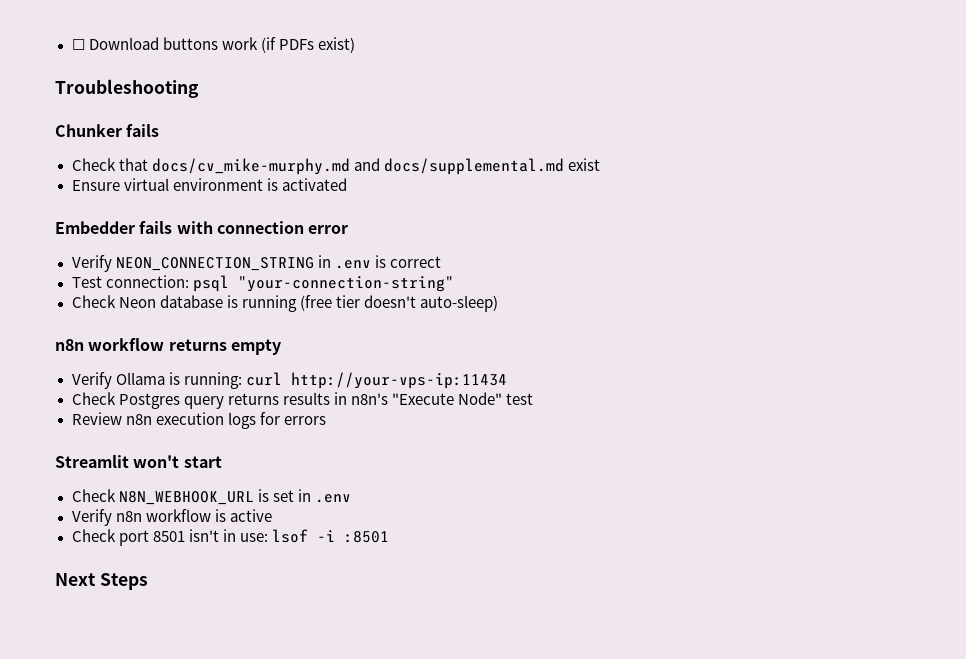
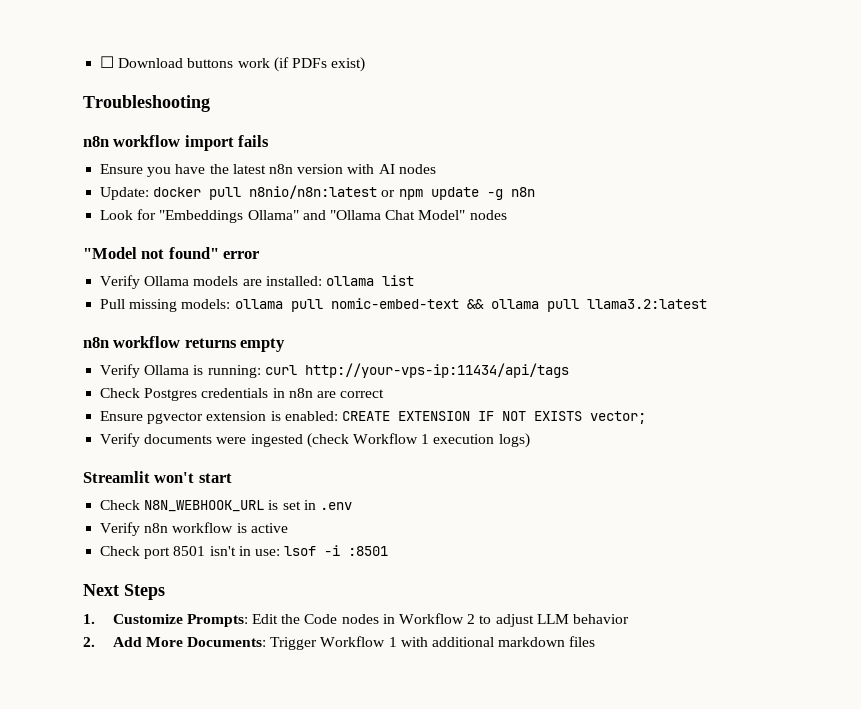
[55,124,160,137] [71,158,600,175] [71,178,347,191] [55,221,349,234] [71,255,441,272] [71,275,454,292] [71,295,498,312] Chunker fails // Check that docs/cv_mike-murphy.md and docs/supplemental.md exist // Ensure virtual environment is activated // Embedder fails with connection error // Verify NEON_CONNECTION_STRING in .env is correct // Test connection: psql "your-connection-string" // Check Neon database is running (free tier doesn't auto-sleep) -> [83,135,270,151] [100,164,436,177] [100,185,535,200] [100,209,507,223] [83,247,260,259] [100,275,414,289] [100,298,707,312] n8n workflow import fails // Ensure you have the latest n8n version with AI nodes // Update: docker pull n8nio/n8n:latest or npm update -g n8n // Look for "Embeddings Ollama" and "Ollama Chat Model" nodes // "Model not found" error // Verify Ollama models are installed: ollama list // Pull missing models: ollama pull nomic-embed-text && ollama pull llama3.2:latest
[290,372,507,389] http://your-vps-ip:11434 -> [304,363,569,378] http://your-vps-ip:11434/api/tags
[183,392,533,409] [71,412,326,429] query returns results in n8n's "Execute Node" test // Review n8n execution logs for errors -> [201,388,385,398] [100,411,646,424] [100,433,530,448] credentials in n8n are correct // Ensure pgvector extension is enabled: CREATE EXTENSION IF NOT EXISTS vector; // Verify documents were ingested (check Workflow 1 execution logs)
(148, 581) none -> [83,613,629,627] [83,636,596,650] // 1. Customize Prompts: Edit the Code nodes in Workflow 2 to adjust LLM behavior // 2. Add More Documents: Trigger Workflow 1 with additional markdown files

